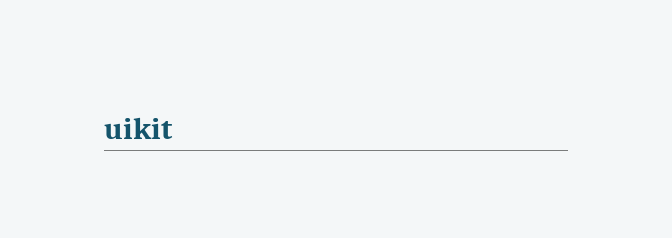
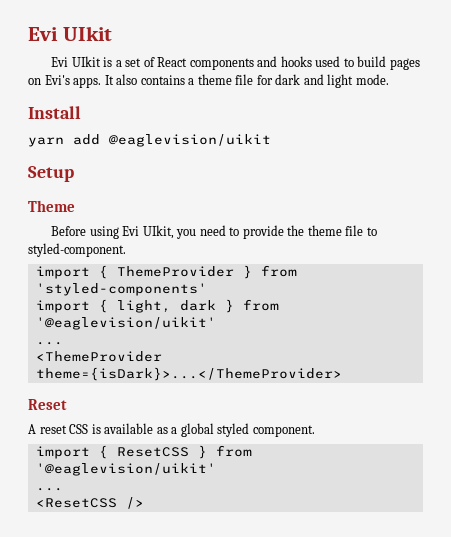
[104,117,173,139] uikit -> [28,26,112,41] [50,56,420,70] [28,74,389,88] [28,106,81,119] [28,134,271,147] [28,166,74,182] [28,200,75,212] [50,225,377,239] [28,243,126,257] [35,265,297,279] [35,283,207,296] [35,299,279,313] [35,317,216,330] [35,342,63,345] [35,351,162,362] [35,367,342,381] [28,399,67,410] [28,423,315,437] [35,445,252,459] [35,463,216,476] [35,488,63,491] [35,497,144,509] Evi UIkit // Evi UIkit is a set of React components and hooks used to build pages on Evi's apps. It also contains a theme file for dark and light mode. // Install // yarn add @eaglevision/uikit // Setup // Theme // Before using Evi UIkit, you need to provide the theme file to styled-component. // import { ThemeProvider } from 'styled-components' // import { light, dark } from '@eaglevision/uikit' // ... // <ThemeProvider theme={isDark}>...</ThemeProvider> // Reset // A reset CSS is available as a global styled component. // import { ResetCSS } from '@eaglevision/uikit' // ... // <ResetCSS />

